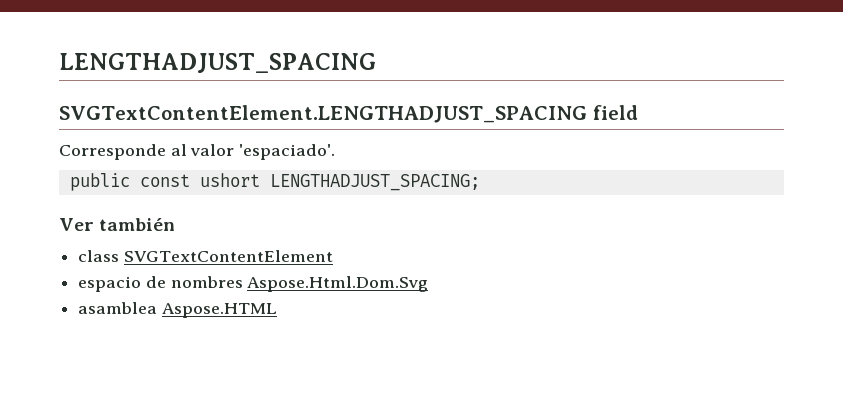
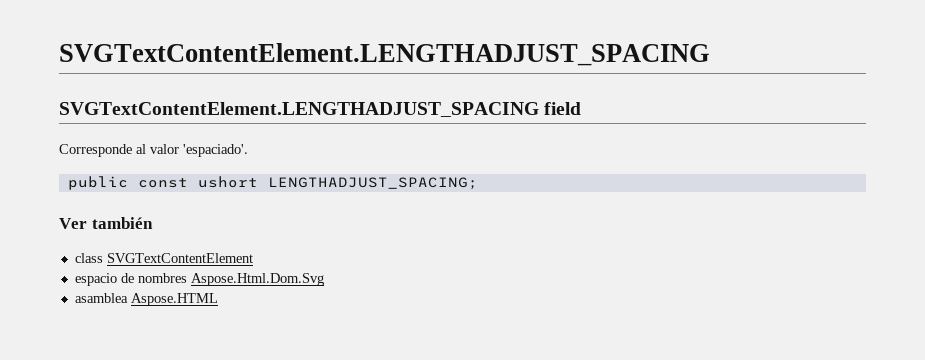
[59,53,376,73] LENGTHADJUST_SPACING -> [59,43,710,66] SVGTextContentElement.LENGTHADJUST_SPACING

